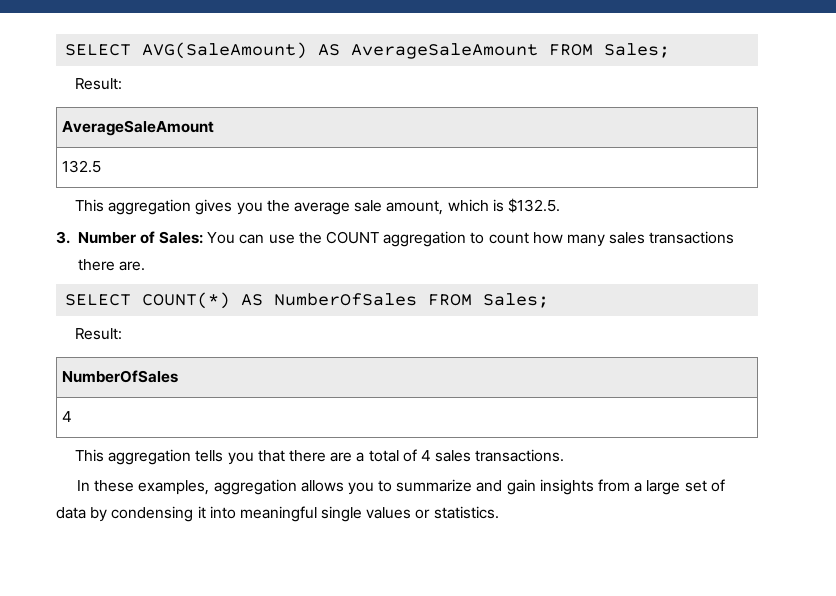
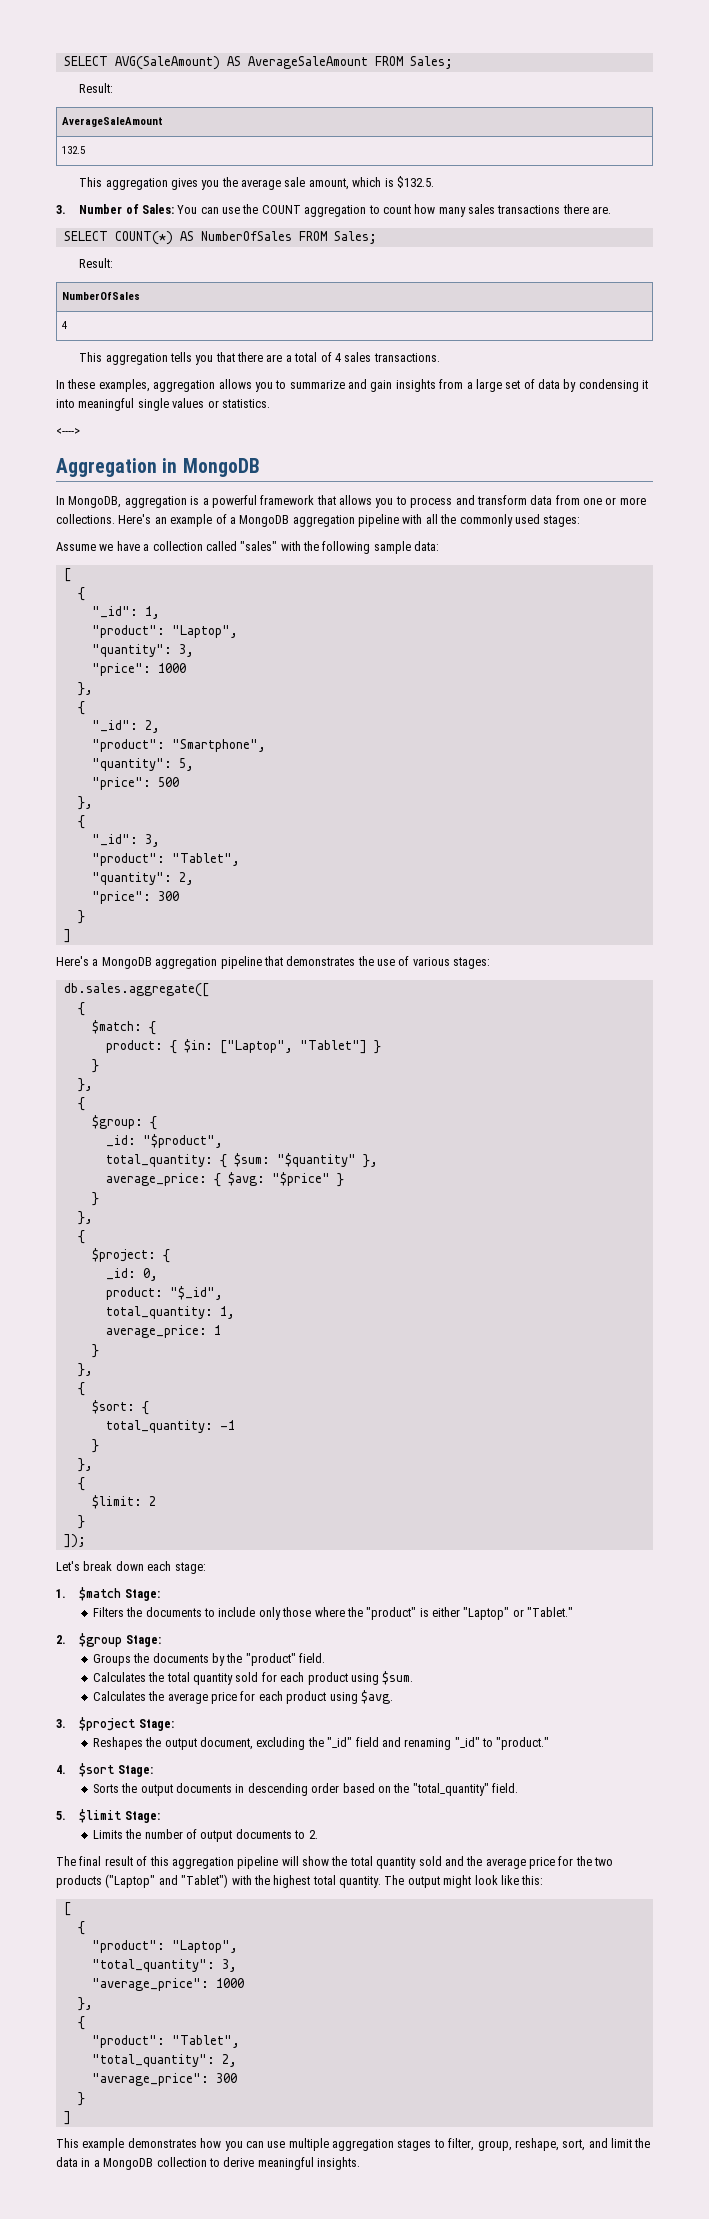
(499, 512) none -> [56,428,80,435] [56,458,260,477] [56,495,646,508] [56,514,581,527] [56,541,440,554] [63,568,71,582] [77,587,85,601] [91,606,160,619] [91,625,238,638] [91,644,194,657] [91,663,186,676] [77,682,93,696] [77,701,85,715] [91,720,160,733] [91,739,266,752] [91,758,194,771] [91,777,179,790] [77,796,93,810] [77,815,85,829] [91,834,160,847] [91,853,240,866] [91,872,194,885] [91,891,179,904] [77,910,85,924] [63,929,71,943] [56,956,491,969] [63,983,209,997] [77,1002,85,1016] [91,1020,156,1035] [105,1039,381,1054] [91,1059,99,1073] [77,1078,93,1092] [77,1097,85,1111] [91,1115,157,1130] [105,1134,223,1148] [105,1153,378,1168] [105,1172,344,1187] [91,1192,99,1206] [77,1211,93,1225] [77,1230,85,1244] [91,1248,170,1263] [105,1268,158,1281] [105,1286,223,1300] [105,1306,235,1319] [105,1325,221,1338] [91,1344,99,1358] [77,1363,93,1377] [77,1382,85,1396] [91,1400,149,1415] [105,1420,235,1433] [91,1439,99,1453] [77,1458,93,1472] [77,1477,85,1491] [91,1495,156,1509] [77,1515,85,1529] [63,1534,86,1548] [56,1561,206,1574] [56,1587,160,1601] [92,1607,574,1620] [56,1633,161,1647] [92,1653,326,1666] [92,1671,414,1685] [92,1690,393,1704] [56,1717,174,1731] [92,1737,550,1750] [56,1763,153,1777] [92,1783,519,1796] [56,1809,160,1823] [92,1829,318,1842] [56,1856,614,1869] [56,1874,544,1888] [63,1902,71,1916] [77,1921,85,1935] [91,1940,238,1953] [91,1959,237,1972] [91,1978,244,1991] [77,1997,93,2011] [77,2016,85,2030] [91,2035,240,2048] [91,2054,237,2067] [91,2073,237,2086] [77,2092,85,2106] [63,2111,71,2125] [56,2138,651,2151] [56,2157,360,2170] // <----> // Aggregation in MongoDB // In MongoDB, aggregation is a powerful framework that allows you to process and transform data from one or more collections. Here's an example of a MongoDB aggregation pipeline with all the commonly used stages: // Assume we have a collection called "sales" with the following sample data: // [ // { // "_id": 1, // "product": "Laptop", // "quantity": 3, // "price": 1000 // }, // { // "_id": 2, // "product": "Smartphone", // "quantity": 5, // "price": 500 // }, // { // "_id": 3, // "product": "Tablet", // "quantity": 2, // "price": 300 // } // ] // Here's a MongoDB aggregation pipeline that demonstrates the use of various stages: // db.sales.aggregate([ // { // $match: { // product: { $in: ["Laptop", "Tablet"] } // } // }, // { // $group: { // _id: "$product", // total_quantity: { $sum: "$quantity" }, // average_price: { $avg: "$price" } // } // }, // { // $project: { // _id: 0, // product: "$_id", // total_quantity: 1, // average_price: 1 // } // }, // { // $sort: { // total_quantity: -1 // } // }, // { // $limit: 2 // } // ]); // Let's break down each stage: // 1. $match Stage: // Filters the documents to include only those where the "product" is either "Laptop" or "Tablet." // 2. $group Stage: // Groups the documents by the "product" field. // Calculates the total quantity sold for each product using $sum. // Calculates the average price for each product using $avg. // 3. $project Stage: // Reshapes the output document, excluding the "_id" field and renaming "_id" to "product." // 4. $sort Stage: // Sorts the output documents in descending order based on the "total_quantity" field. // 5. $limit Stage: // Limits the number of output documents to 2. // The final result of this aggregation pipeline will show the total quantity sold and the average price for the two products ("Laptop" and "Tablet") with the highest total quantity. The output might look like this: // [ // { // "product": "Laptop", // "total_quantity": 3, // "average_price": 1000 // }, // { // "product": "Tablet", // "total_quantity": 2, // "average_price": 300 // } // ] // This example demonstrates how you can use multiple aggregation stages to filter, group, reshape, sort, and limit the data in a MongoDB collection to derive meaningful insights.

